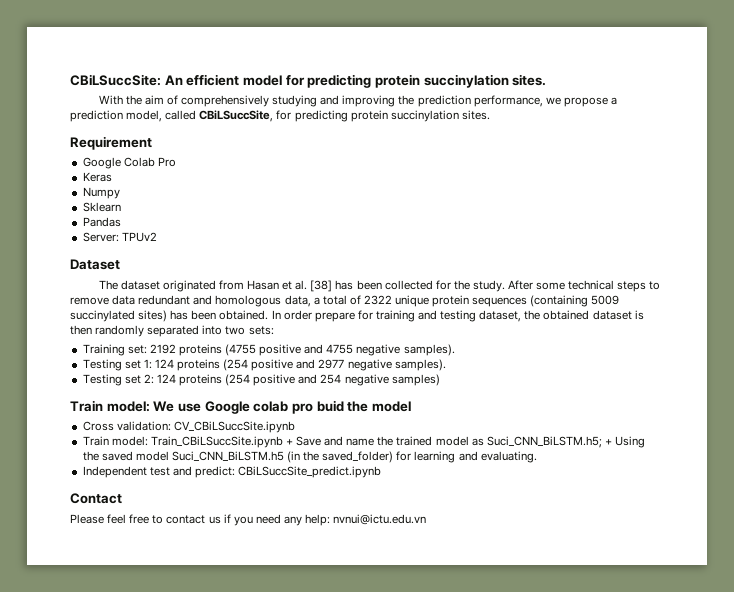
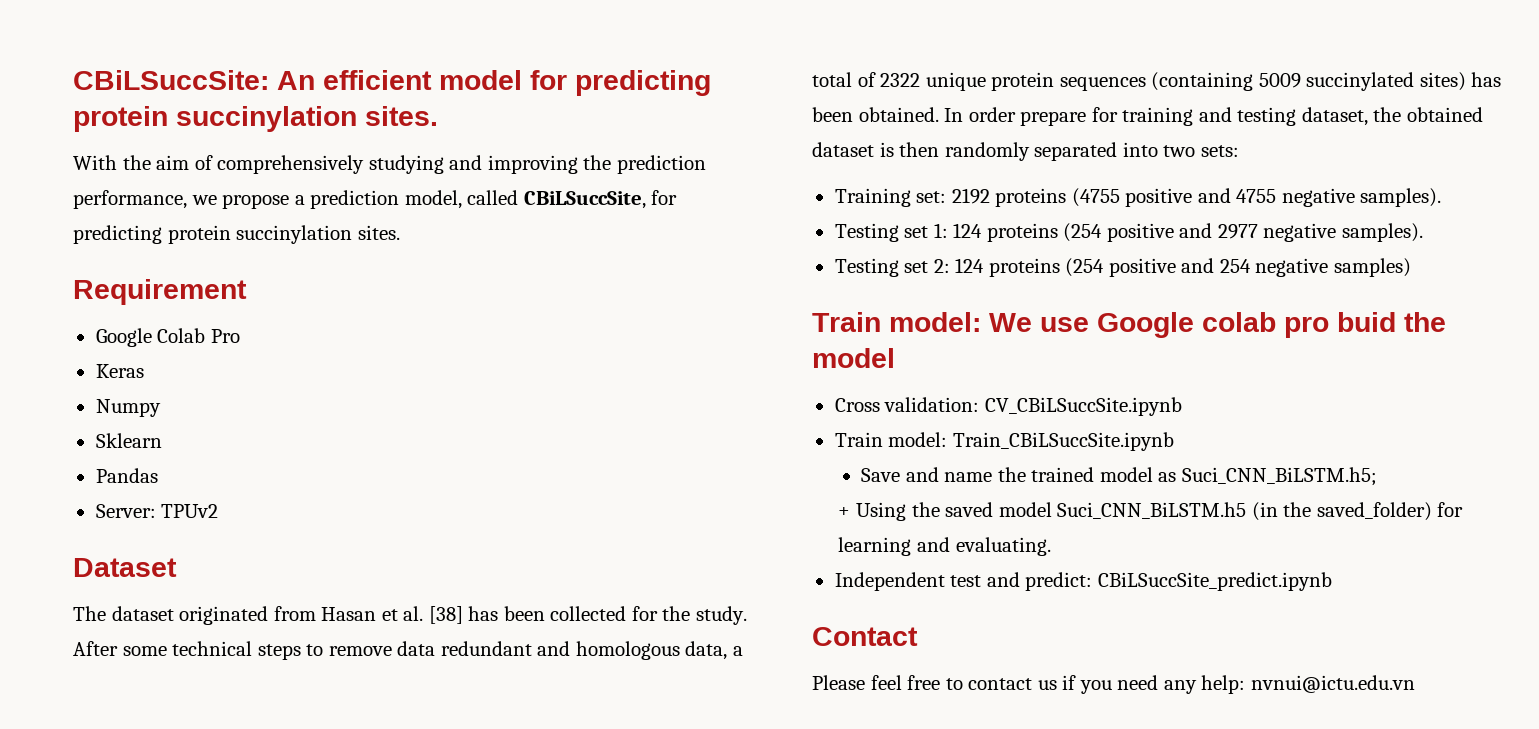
[285,439,293,445] + -> (1174, 441) //
(602, 442) none -> (1377, 476) //

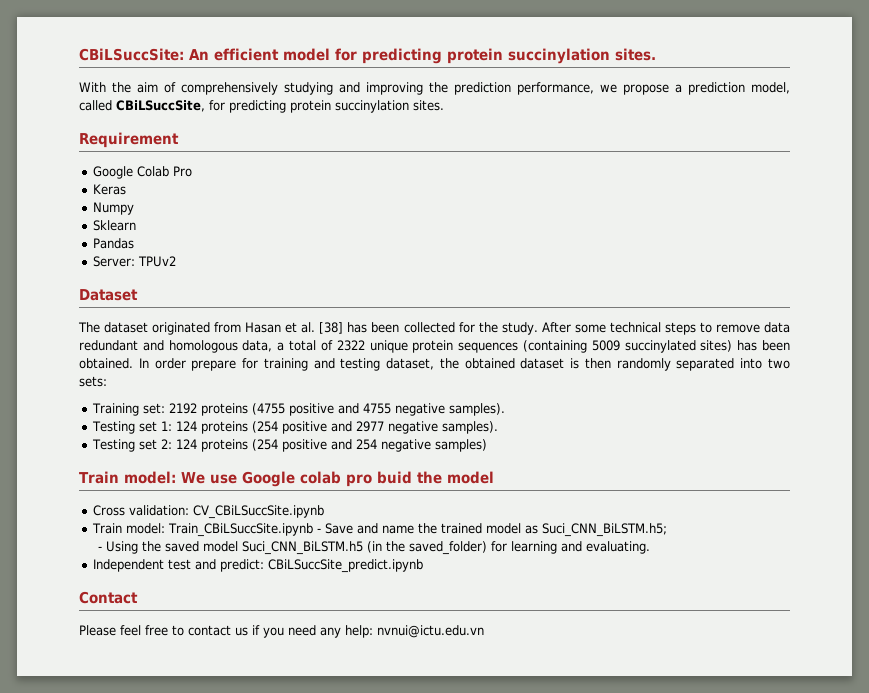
(1174, 441) // -> [317,528,322,533] -
[838,507,851,517] + -> [98,546,103,551] -

